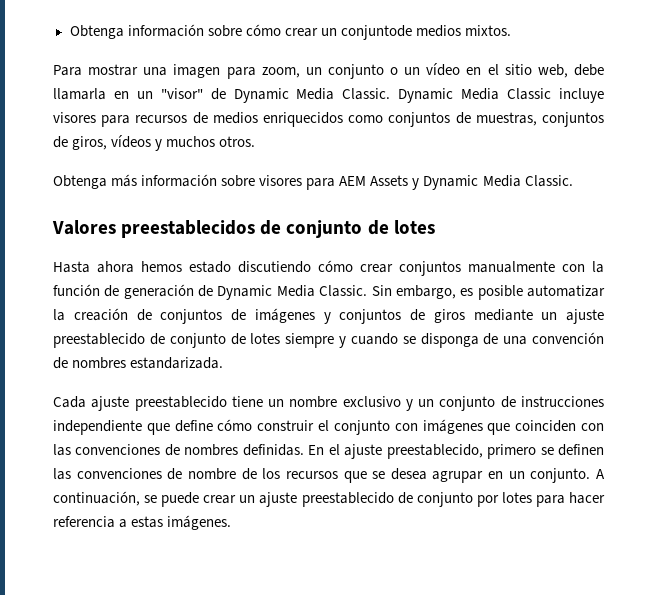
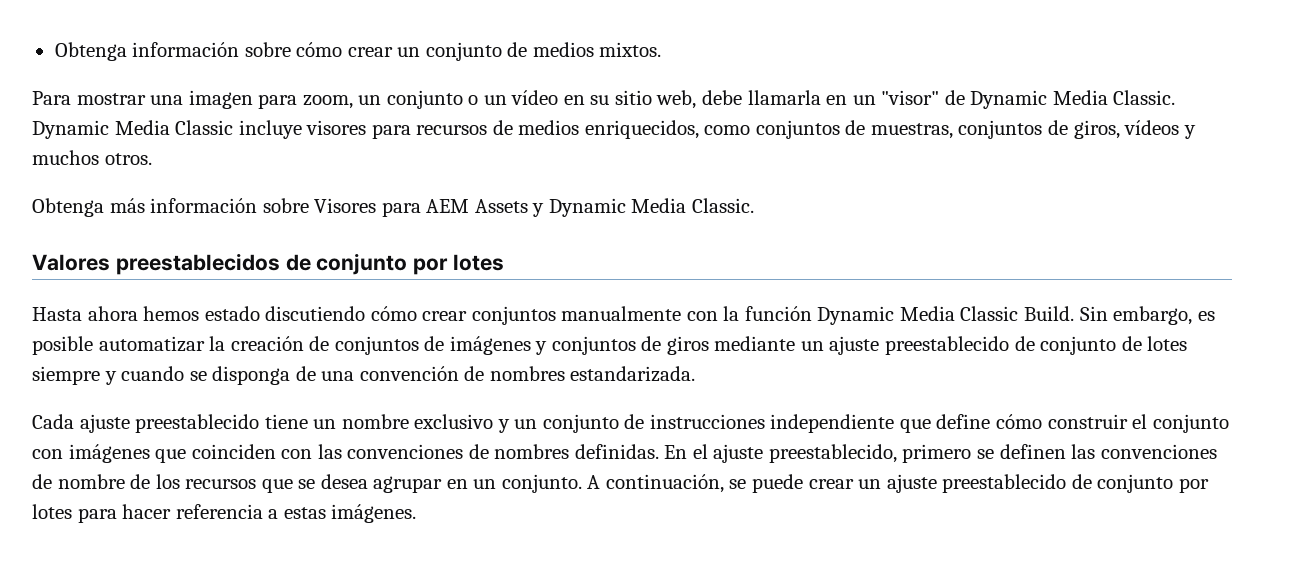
[340,25,412,40] conjuntode -> [425,42,528,61] conjunto de
[487,64,499,75] el -> [590,95,610,105] su
[263,112,343,127] enriquecidos -> [584,120,699,139] enriquecidos,
[259,175,303,186] visores -> [314,198,377,213] Visores
[367,220,389,235] de -> [413,258,449,275] por
[104,284,368,300] de generación de Dynamic Media Classic. -> [817,306,1075,325] Dynamic Media Classic Build.

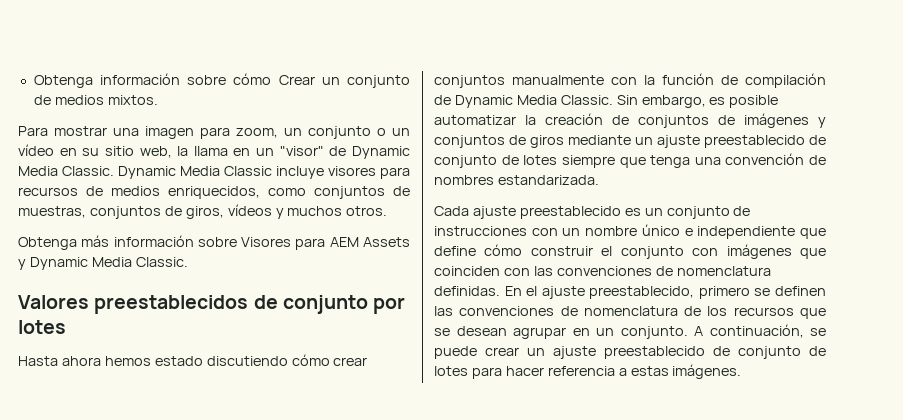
[347,47,393,57] crear -> [278,75,315,85] Crear
[702,90,821,105] debe llamarla -> [177,146,228,156] la llama
[817,306,1075,325] Dynamic Media Classic Build. -> [721,73,826,88] [434,95,613,108] de compilación de Dynamic Media Classic.
[104,366,316,385] y cuando se disponga de -> [619,155,691,168] que tenga
[264,414,765,433] tiene un nombre exclusivo y un conjunto de instrucciones -> [624,206,751,219] [434,224,693,236] es un conjunto de instrucciones con un nombre único e
[494,444,570,459] nombres -> [676,266,771,276] nomenclatura
[57,474,125,489] nombre -> [583,306,678,316] nomenclatura
[320,474,368,489] desea -> [456,326,507,336] desean
[1178,478,1209,493] por -> [809,346,826,356] de

